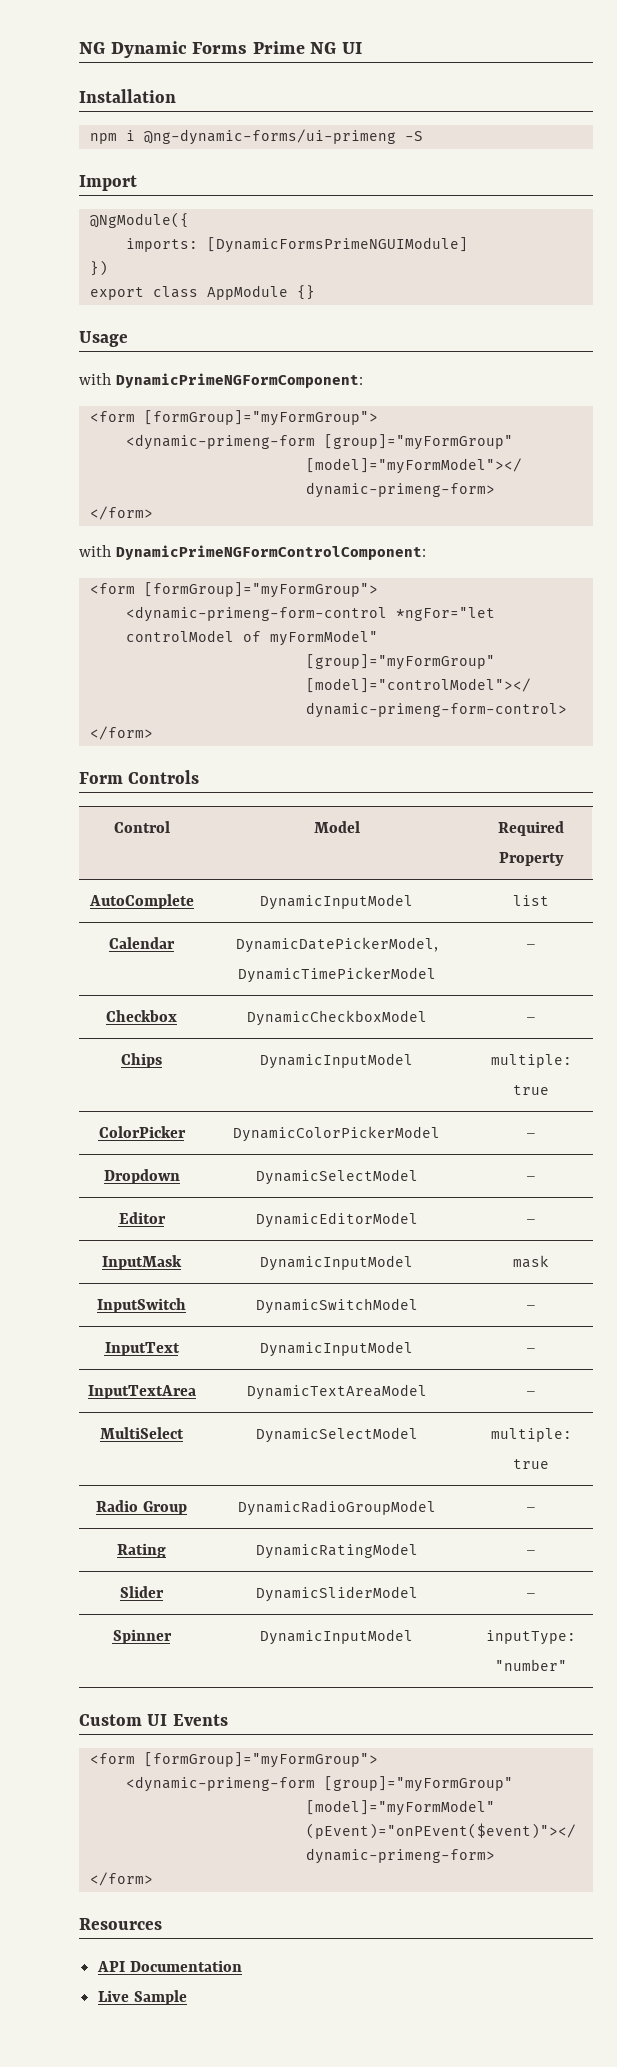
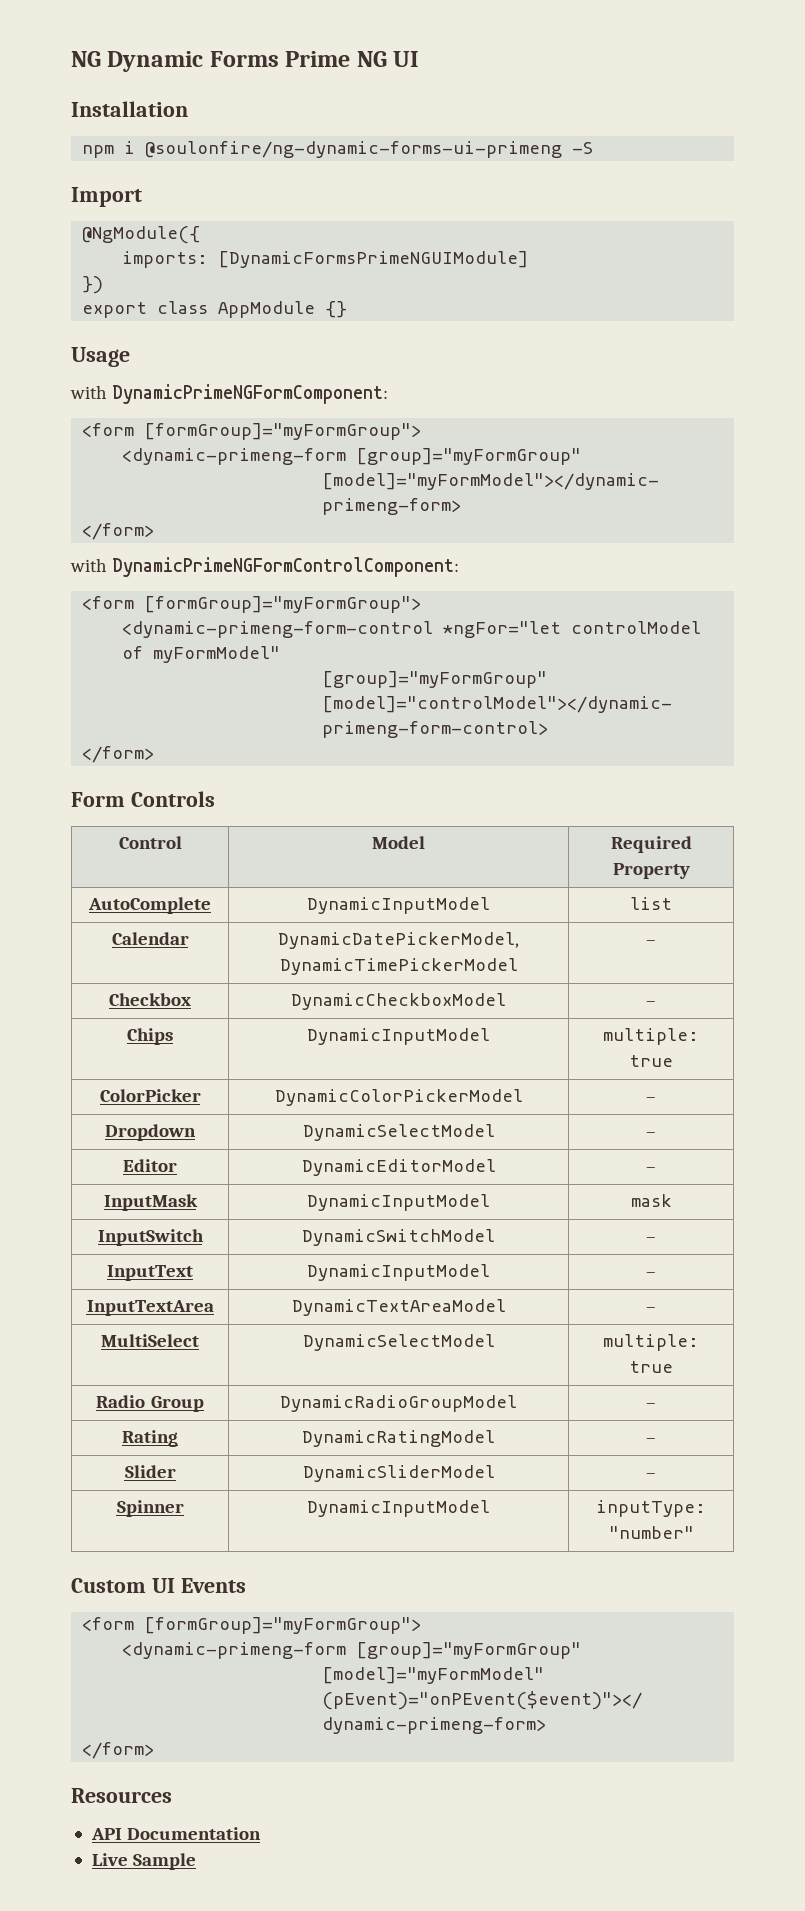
[143,129,396,145] @ng-dynamic-forms/ui-primeng -> [145,141,563,158] @soulonfire/ng-dynamic-forms-ui-primeng

